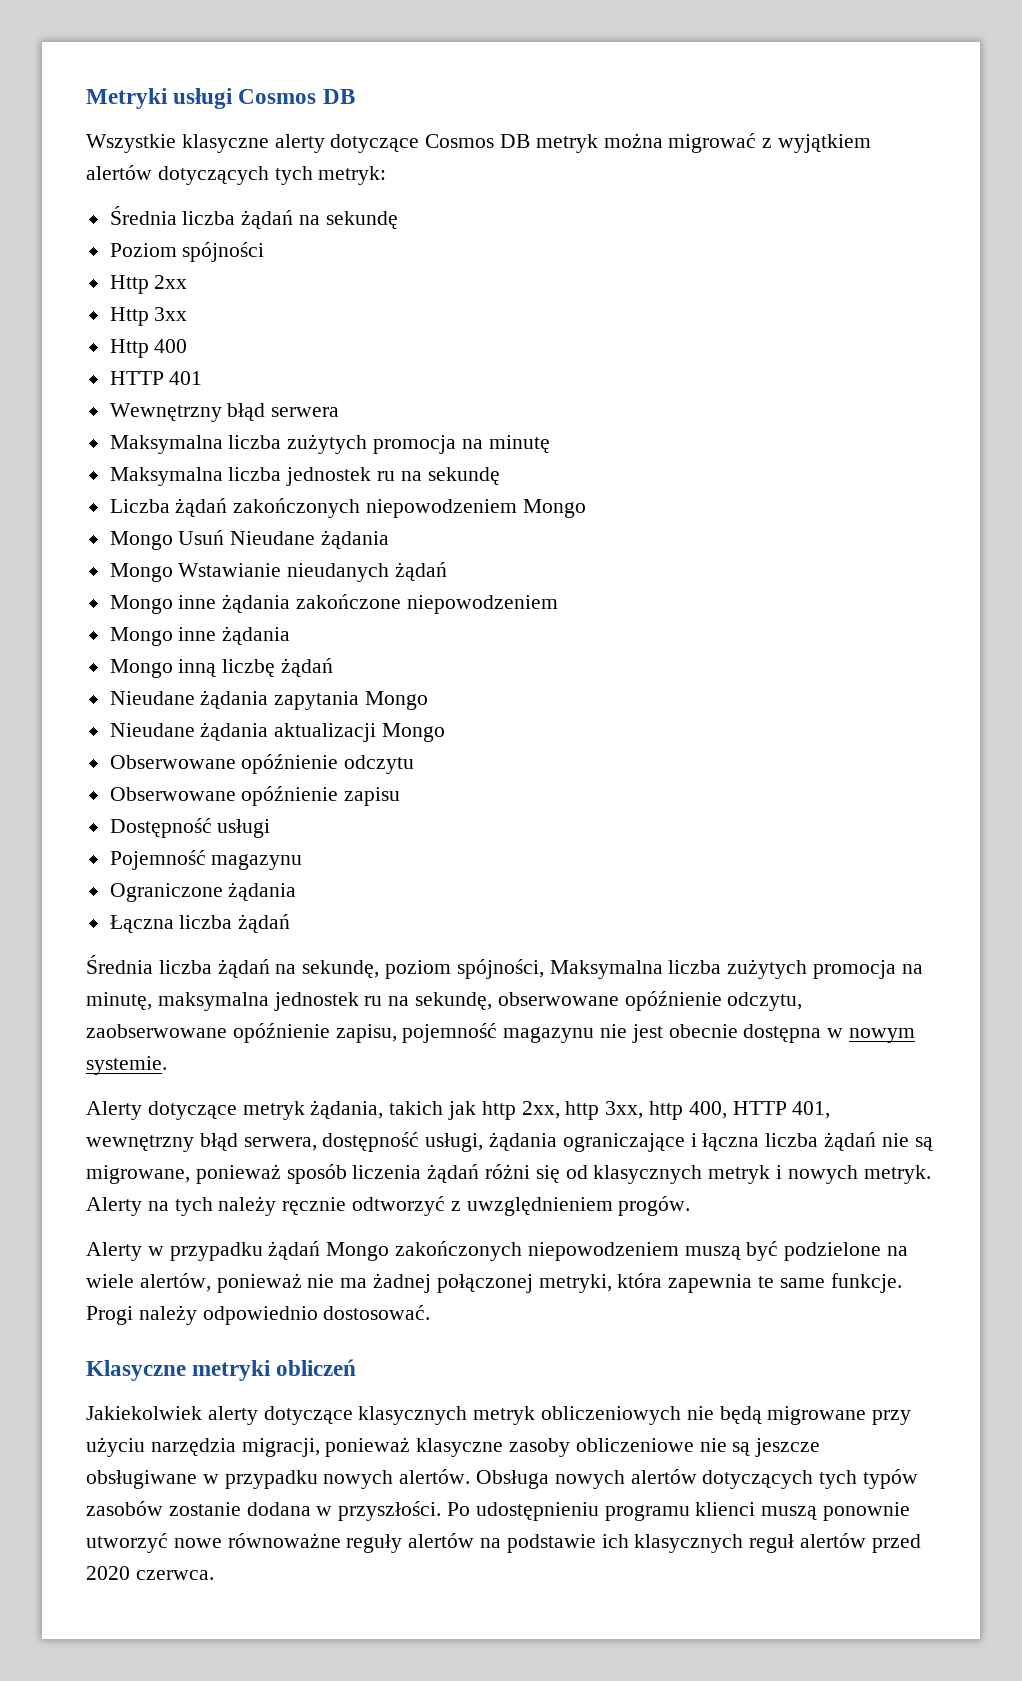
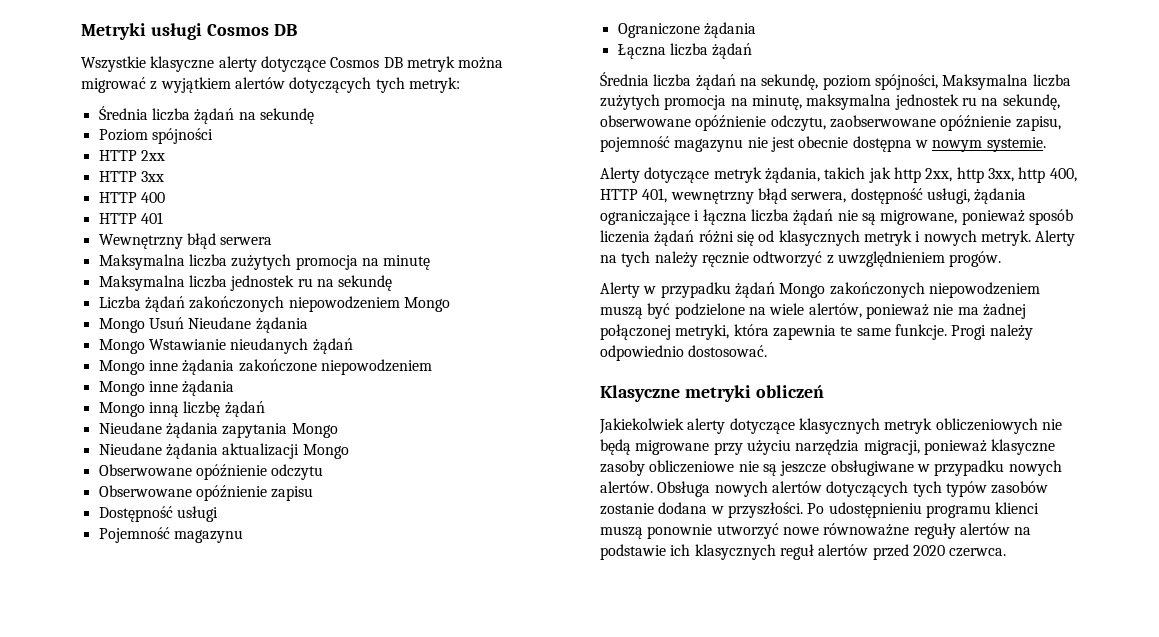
[109,275,149,294] Http -> [98,150,137,161] HTTP
[109,307,149,326] Http -> [98,171,137,182] HTTP
[109,339,149,358] Http -> [98,192,137,203] HTTP

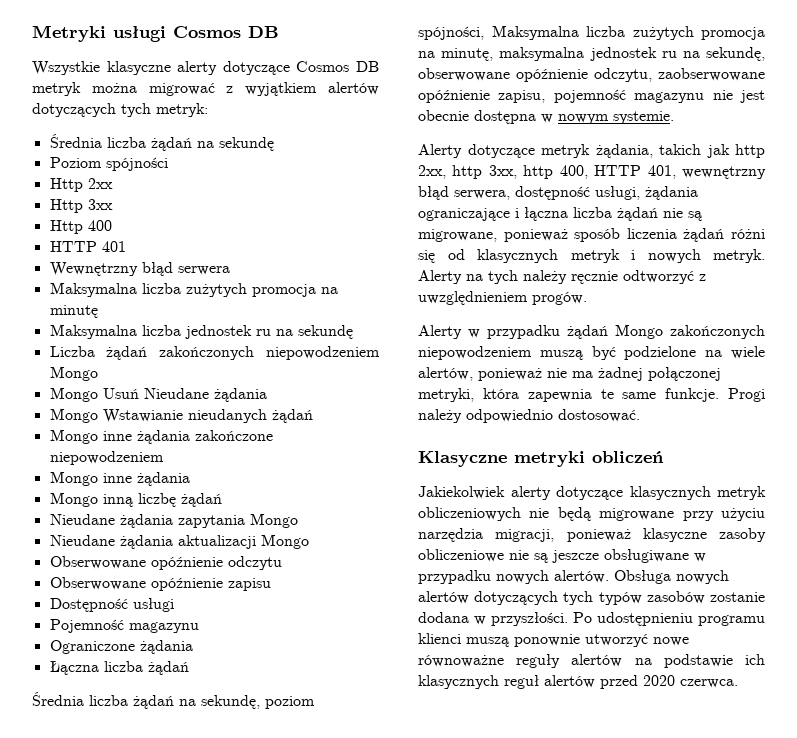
[98,150,137,161] HTTP -> [49,178,83,192] Http
[98,171,137,182] HTTP -> [49,199,83,213] Http
[98,192,137,203] HTTP -> [49,220,83,234] Http

